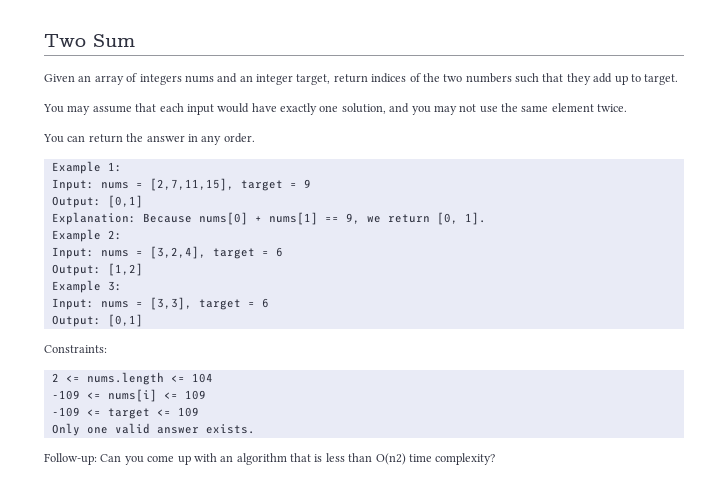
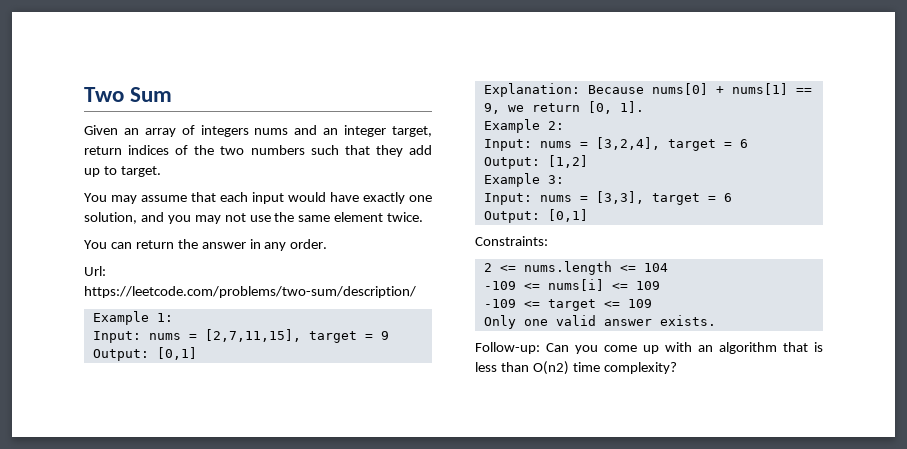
(255, 138) none -> [84,266,106,276] [84,286,416,298] // Url: https://leetcode.com/problems/two-sum/description/

